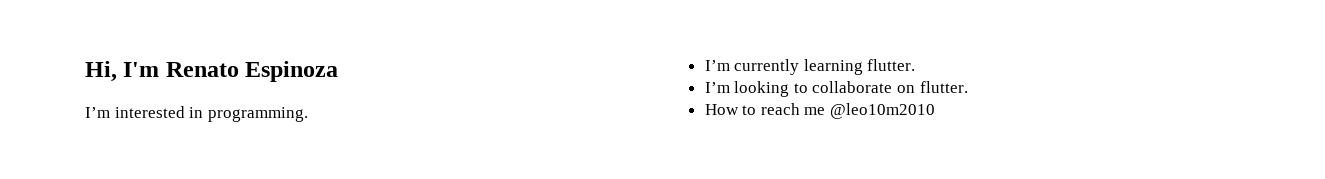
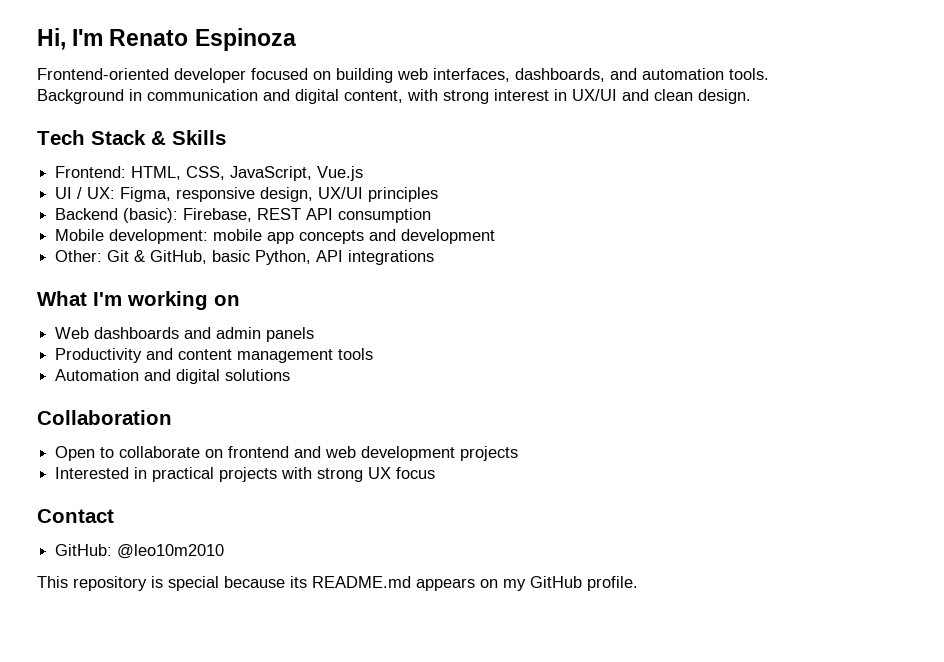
[85,106,308,122] [704,59,916,75] [704,81,968,97] [704,103,936,119] I’m interested in programming. // I’m currently learning flutter. // I’m looking to collaborate on flutter. // How to reach me @leo10m2010 -> [37,68,769,83] [37,89,751,104] [37,130,226,145] [55,166,364,181] [55,187,439,202] [55,208,432,223] [55,229,496,244] [55,250,435,265] [37,291,240,310] [55,327,315,342] [55,348,374,363] [55,369,291,384] [37,410,172,425] [55,446,519,461] [55,467,436,482] [37,509,114,523] [55,544,225,559] [37,576,638,591] Frontend-oriented developer focused on building web interfaces, dashboards, and automation tools. // Background in communication and digital content, with strong interest in UX/UI and clean design. // Tech Stack & Skills // Frontend: HTML, CSS, JavaScript, Vue.js // UI / UX: Figma, responsive design, UX/UI principles // Backend (basic): Firebase, REST API consumption // Mobile development: mobile app concepts and development // Other: Git & GitHub, basic Python, API integrations // What I'm working on // Web dashboards and admin panels // Productivity and content management tools // Automation and digital solutions // Collaboration // Open to collaborate on frontend and web development projects // Interested in practical projects with strong UX focus // Contact // GitHub: @leo10m2010 // This repository is special because its README.md appears on my GitHub profile.

